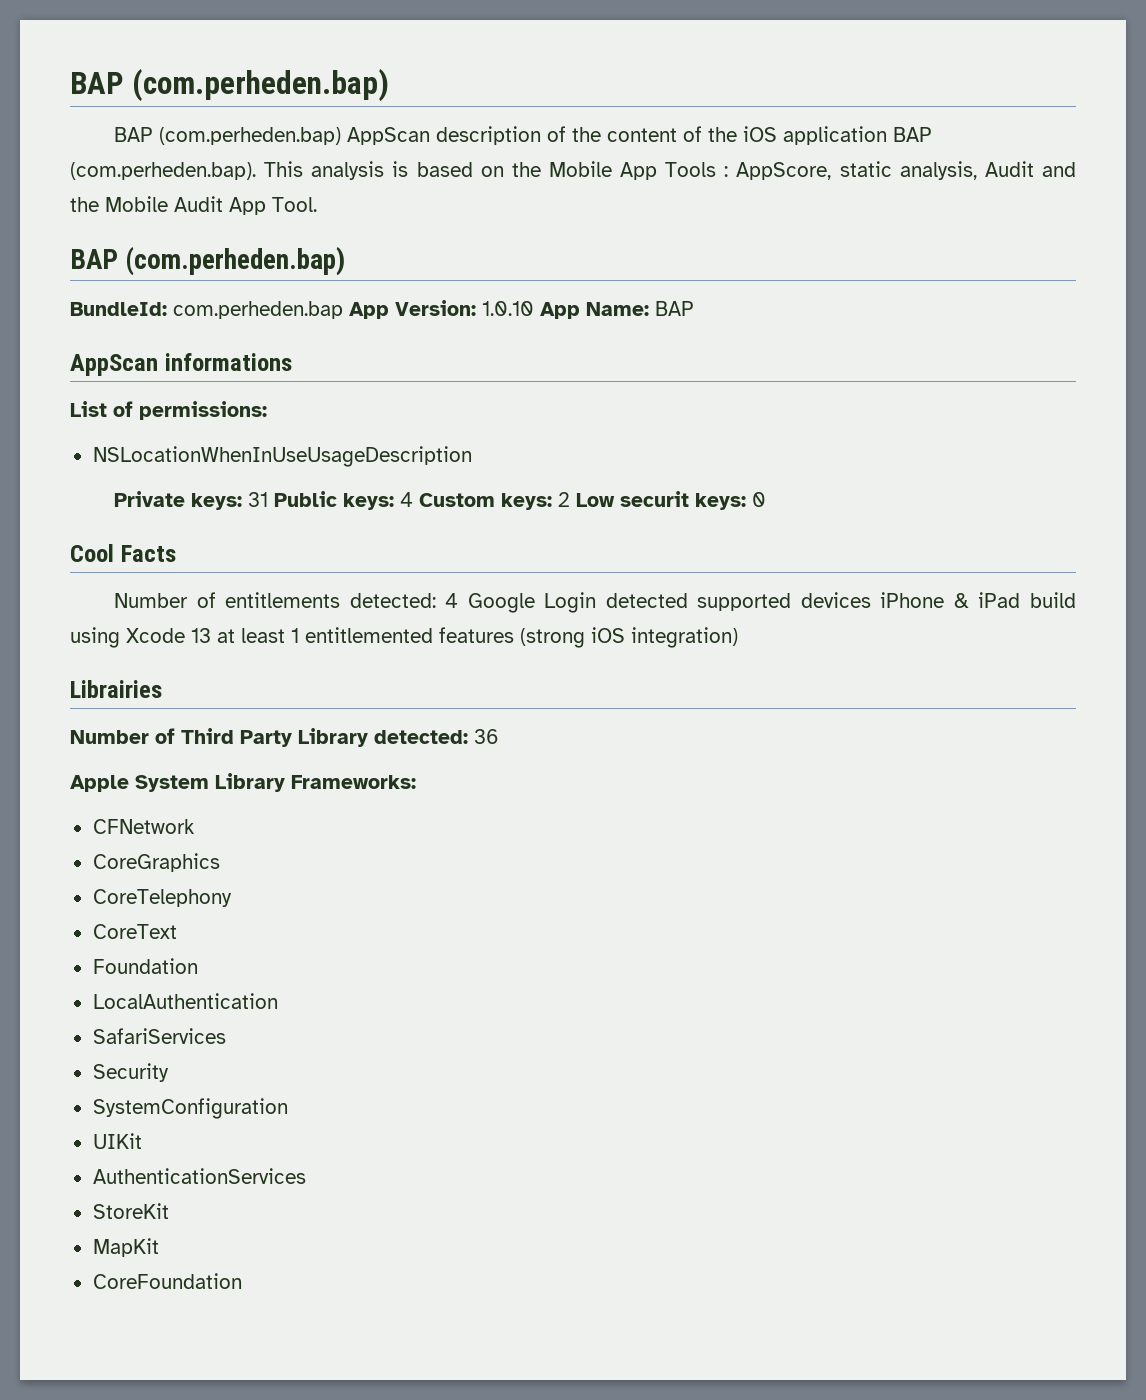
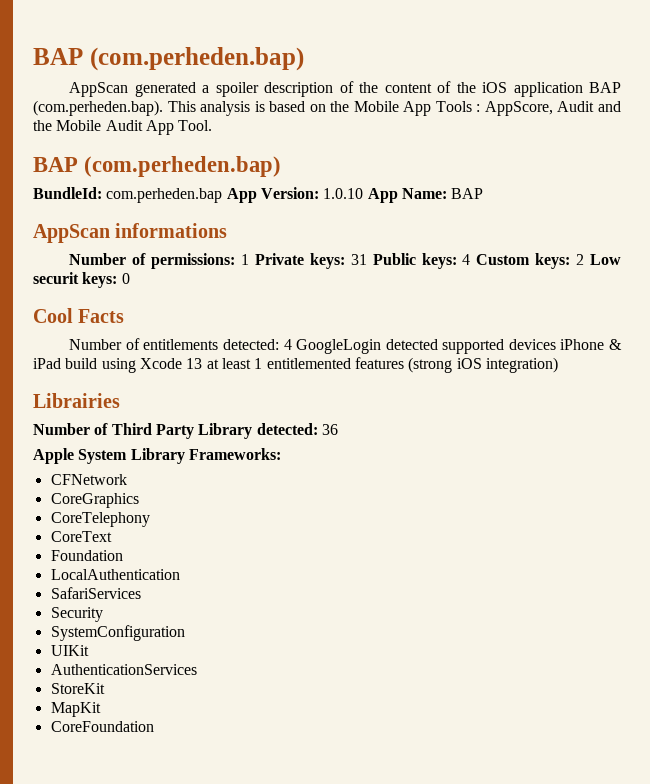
[70,69,390,102] [114,127,431,145] BAP (com.perheden.bap) // BAP (com.perheden.bap) AppScan -> [33,47,304,71] [69,82,259,97] BAP (com.perheden.bap) // AppScan generated a spoiler
[839,161,977,180] static analysis, -> (553, 108) none
[70,401,107,417] List -> [69,253,127,265] Number
[92,446,472,467] // NSLocationWhenInUseUsageDescription // -> [241,254,250,265] 1
[467,592,597,613] Google Login -> [296,339,382,354] GoogleLogin

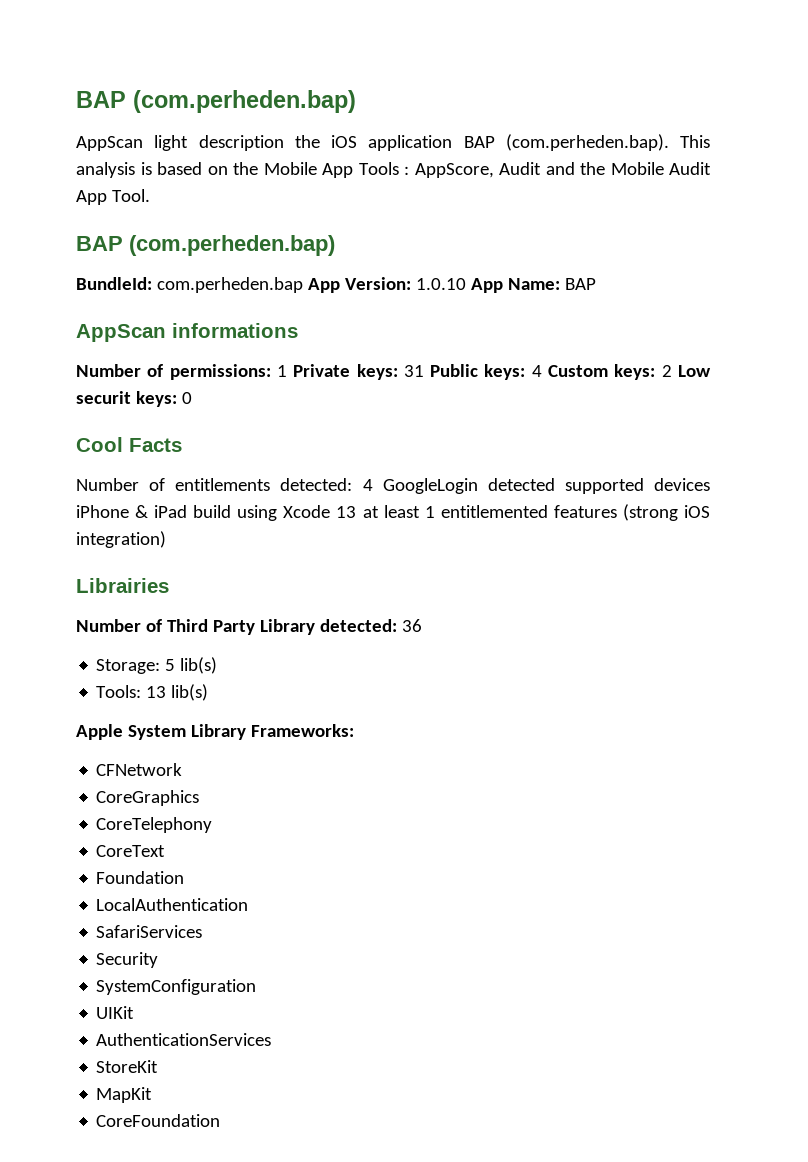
[134,81,452,97] generated a spoiler description of the content of -> [154,135,284,151] light description
(338, 429) none -> [96,657,218,674] [96,684,209,701] // Storage: 5 lib(s) // Tools: 13 lib(s)

